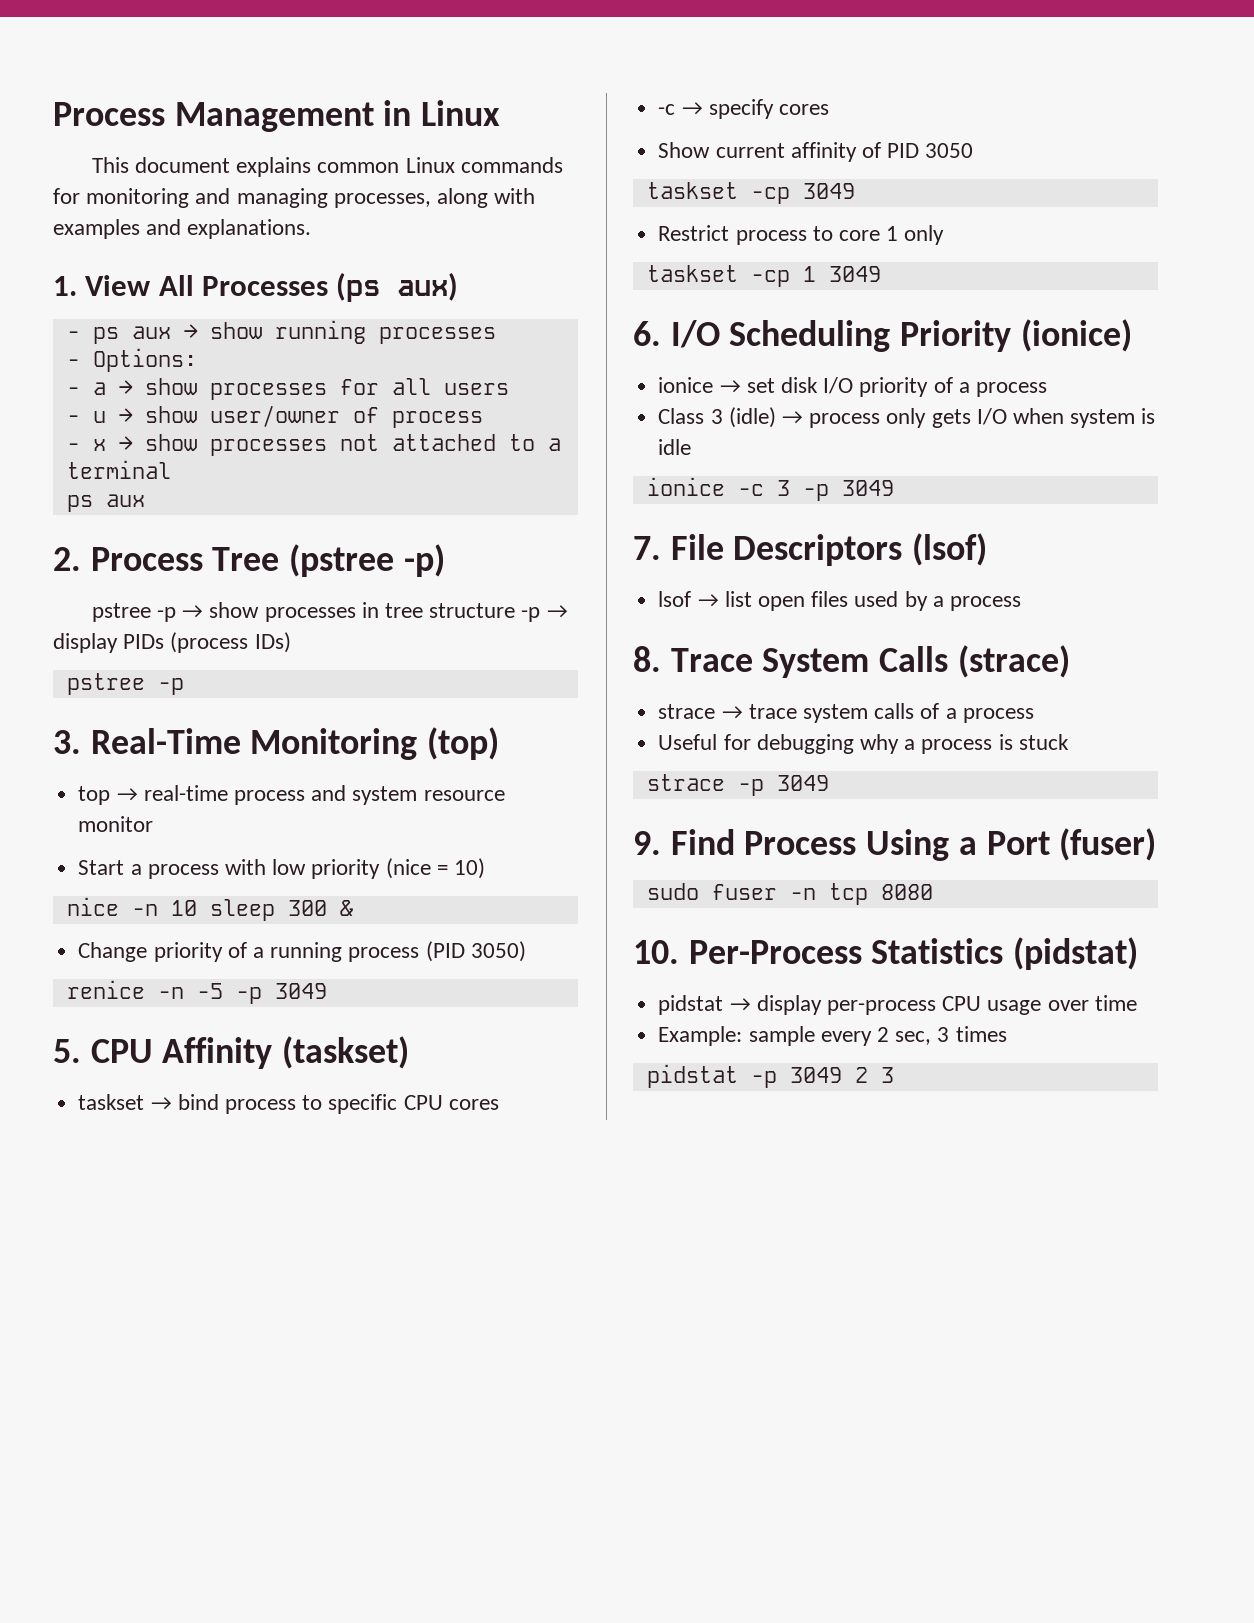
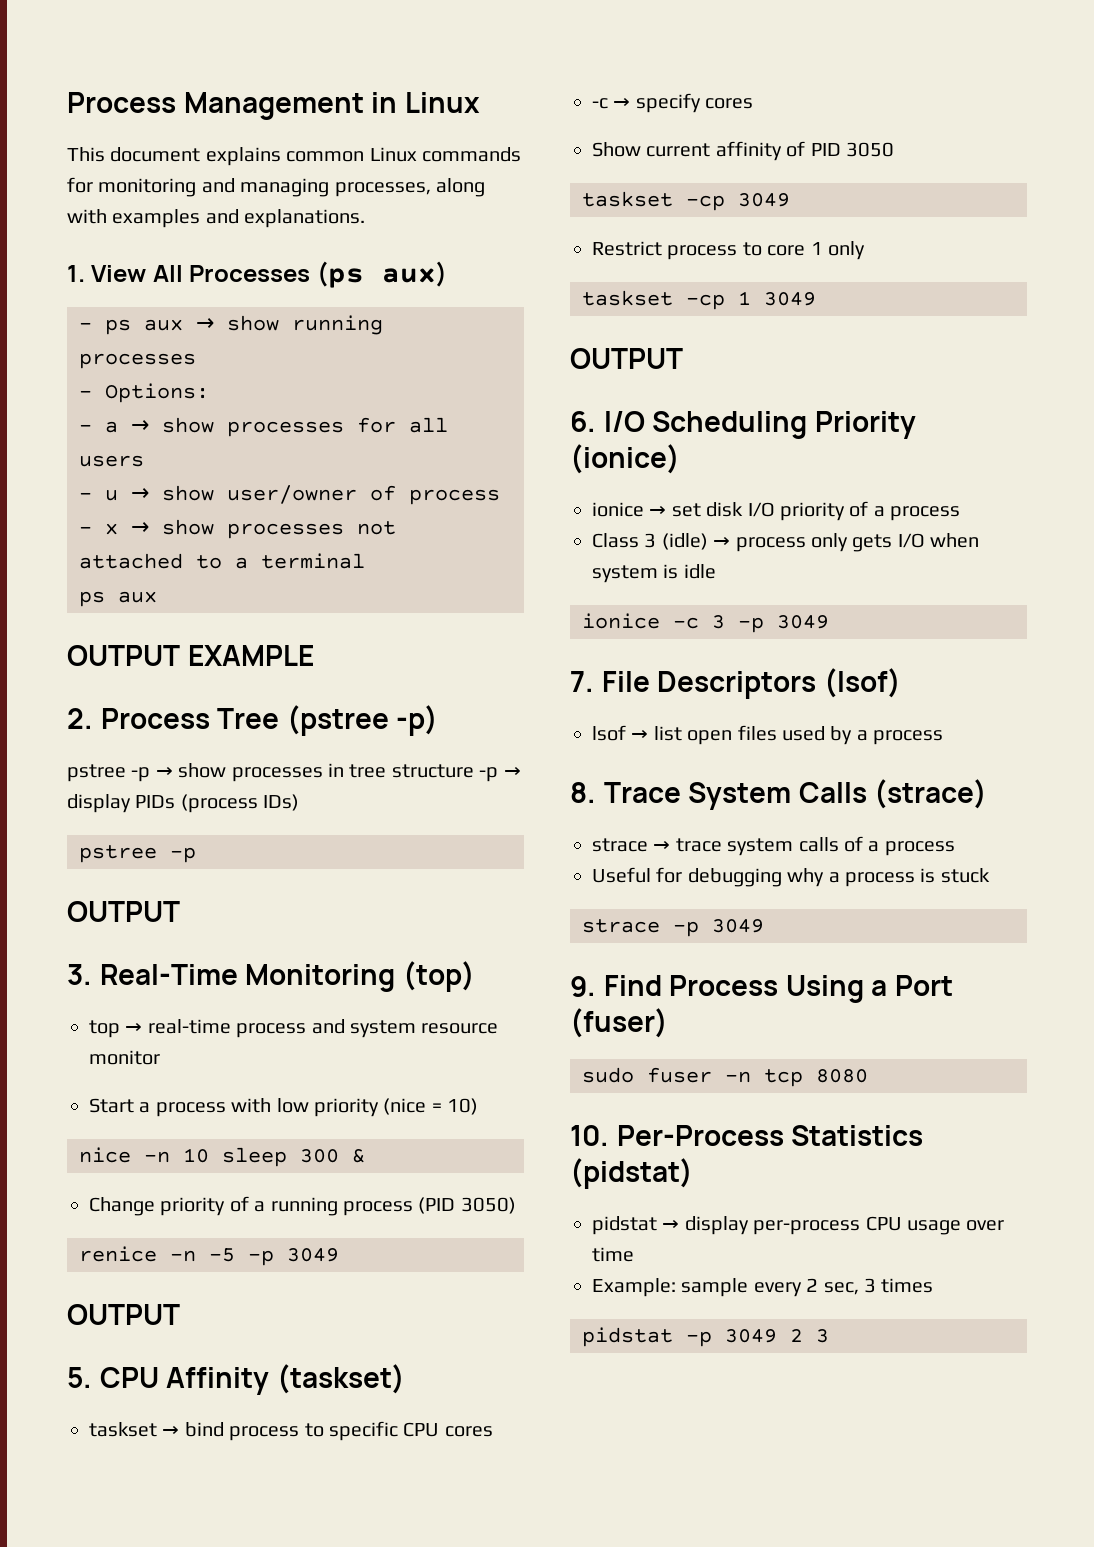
(145, 500) none -> [67,645,314,666] // OUTPUT EXAMPLE
(184, 686) none -> [67,901,180,922] // OUTPUT
(327, 991) none -> [67,1304,180,1325] // OUTPUT
(881, 274) none -> [570,348,683,369] // OUTPUT

